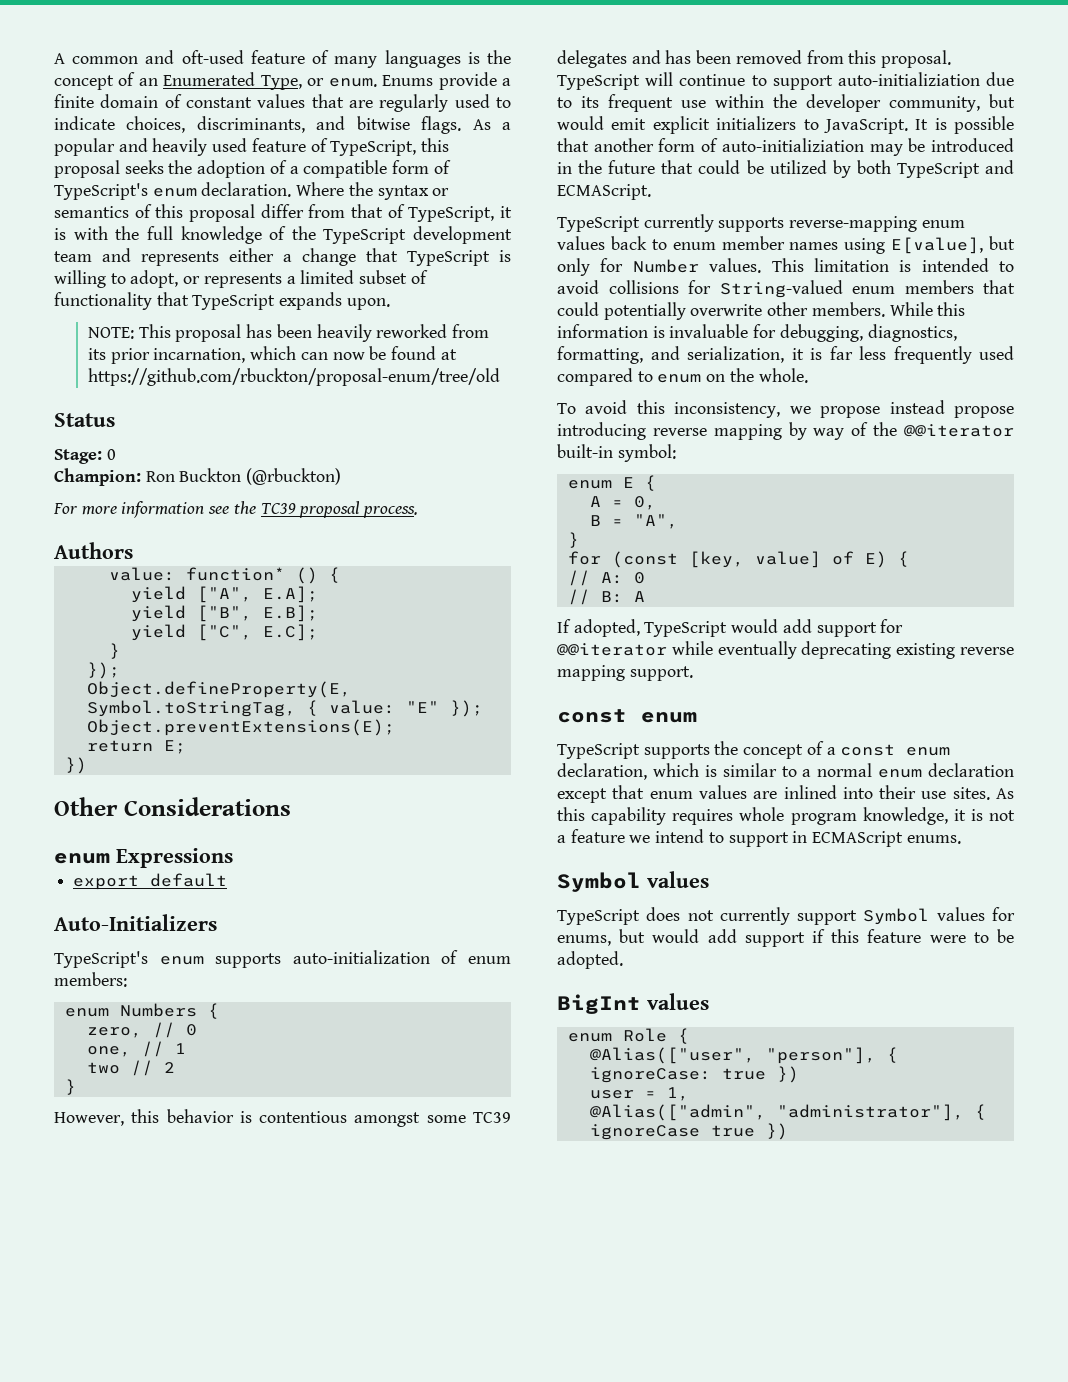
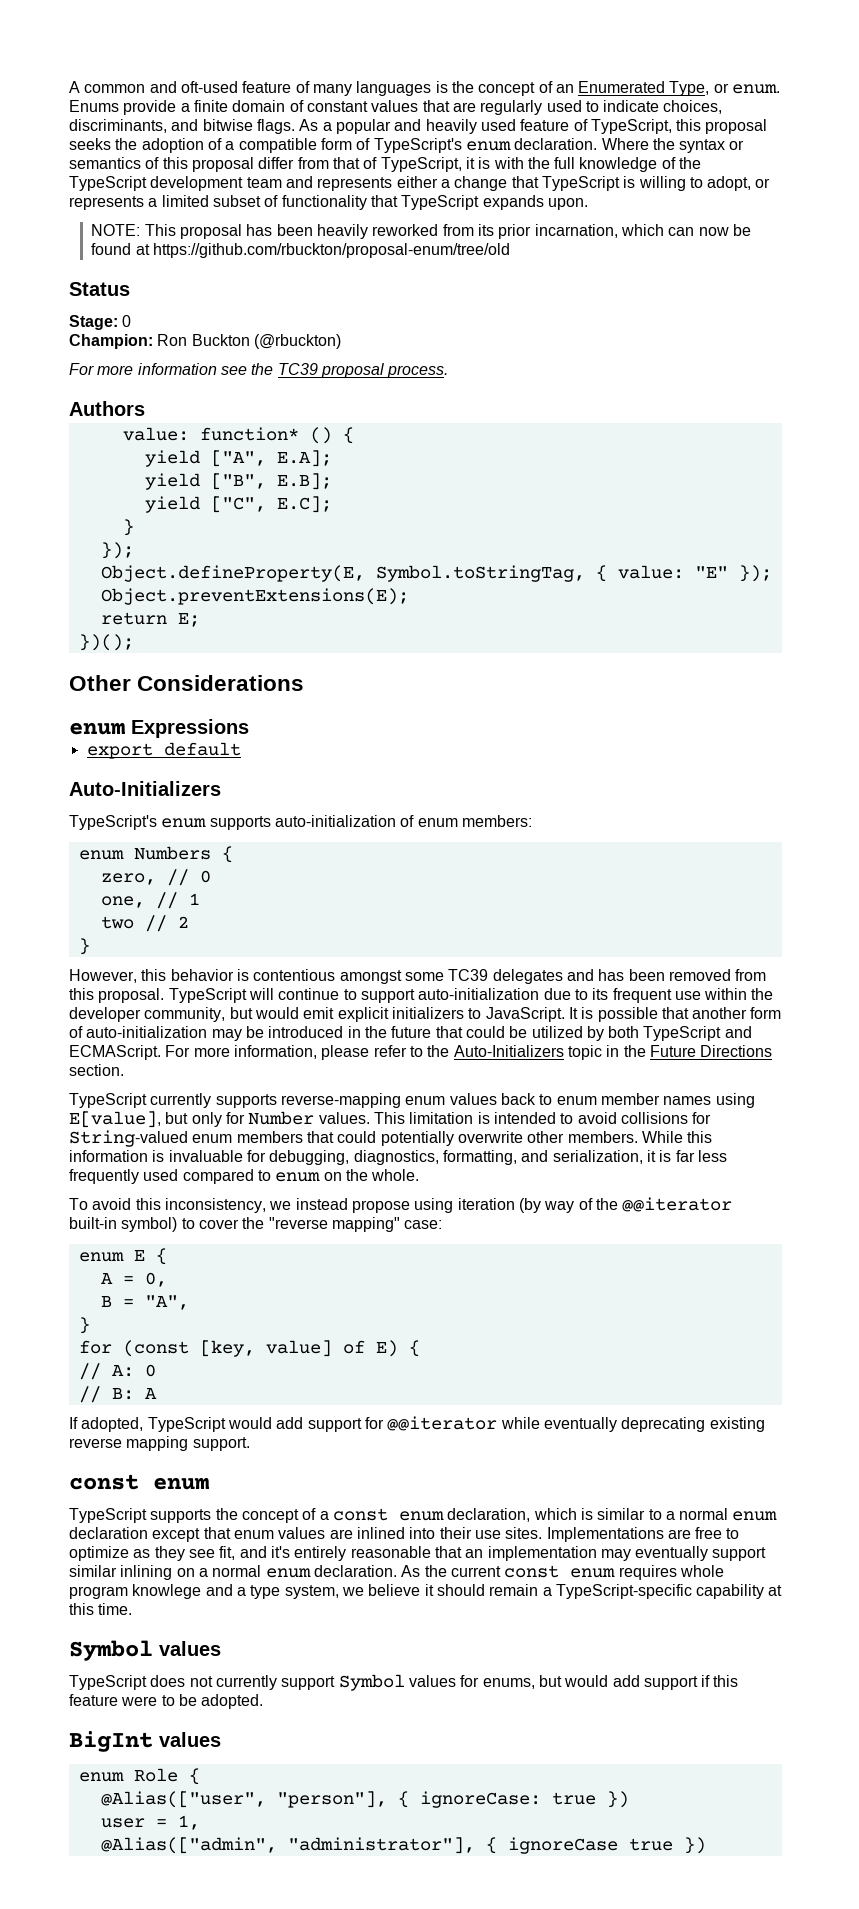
[64,757,87,774] }) -> [78,634,134,651] })();
[837,72,980,86] auto-initializiation -> [418,988,540,1000] auto-initialization
[721,138,864,152] auto-initializiation -> [86,1026,208,1038] auto-initialization
(651, 192) none -> [165,1045,773,1060] [69,1064,124,1076] For more information, please refer to the Auto-Initializers topic in the Future Directions section.
[820,406,881,418] propose -> (292, 1205) none
[557,422,807,440] introducing reverse mapping by -> [414,1198,541,1213] using iteration (by
[617,444,676,462] symbol: -> [121,1217,443,1232] symbol) to cover the "reverse mapping" case:
[996,788,1014,799] [557,807,1015,825] [557,829,961,847] As this capability requires whole program knowledge, it is not a feature we intend to support in ECMAScript enums. -> [546,1527,740,1542] [69,1546,767,1561] [69,1565,724,1580] [69,1584,783,1599] [69,1603,133,1615] Implementations are free to optimize as they see fit, and it's entirely reasonable that an implementation may eventually support similar inlining on a normal enum declaration. As the current const enum requires whole program knowlege and a type system, we believe it should remain a TypeScript-specific capability at this time.

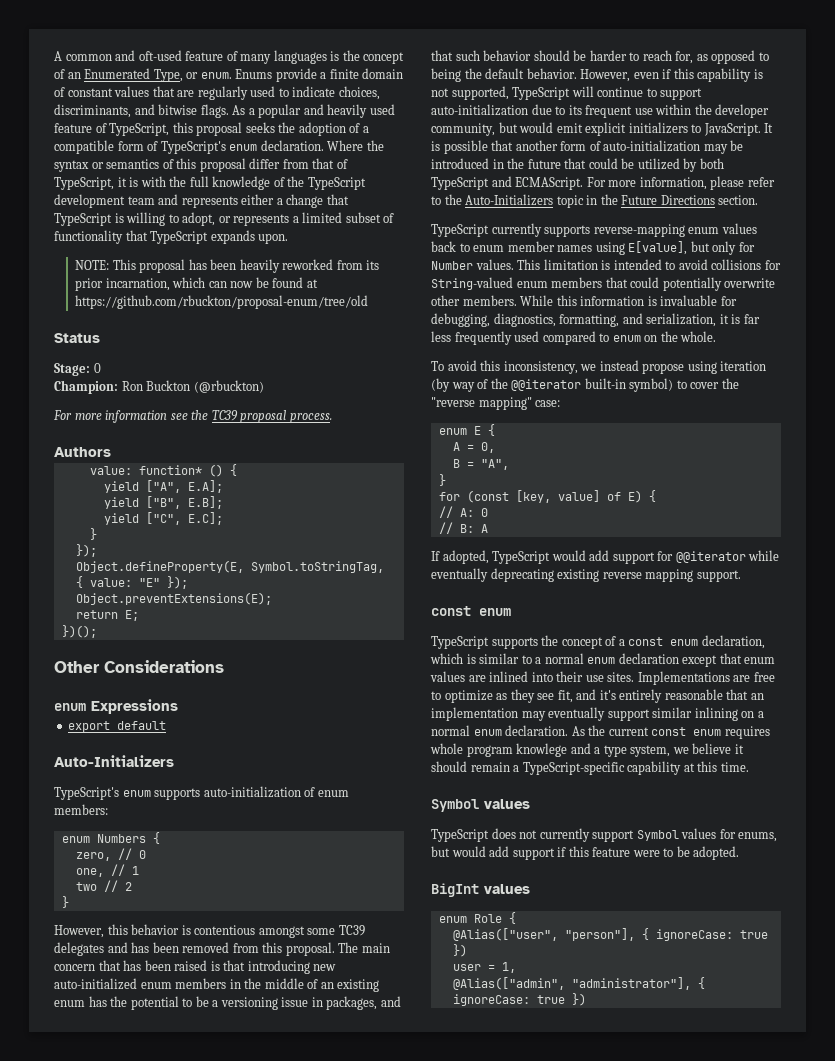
(165, 995) none -> [338,942,390,953] [54,960,337,974] [54,978,380,992] [54,996,401,1010] [431,50,769,64] [431,68,763,82] [431,86,509,100] The main concern that has been raised is that introducing new auto-initialized enum members in the middle of an existing enum has the potential to be a versioning issue in packages, and that such behavior should be harder to reach for, as opposed to being the default behavior. However, even if this capability is not supported,
[507,1837,618,1854] ignoreCase -> [452,994,530,1006] ignoreCase:

